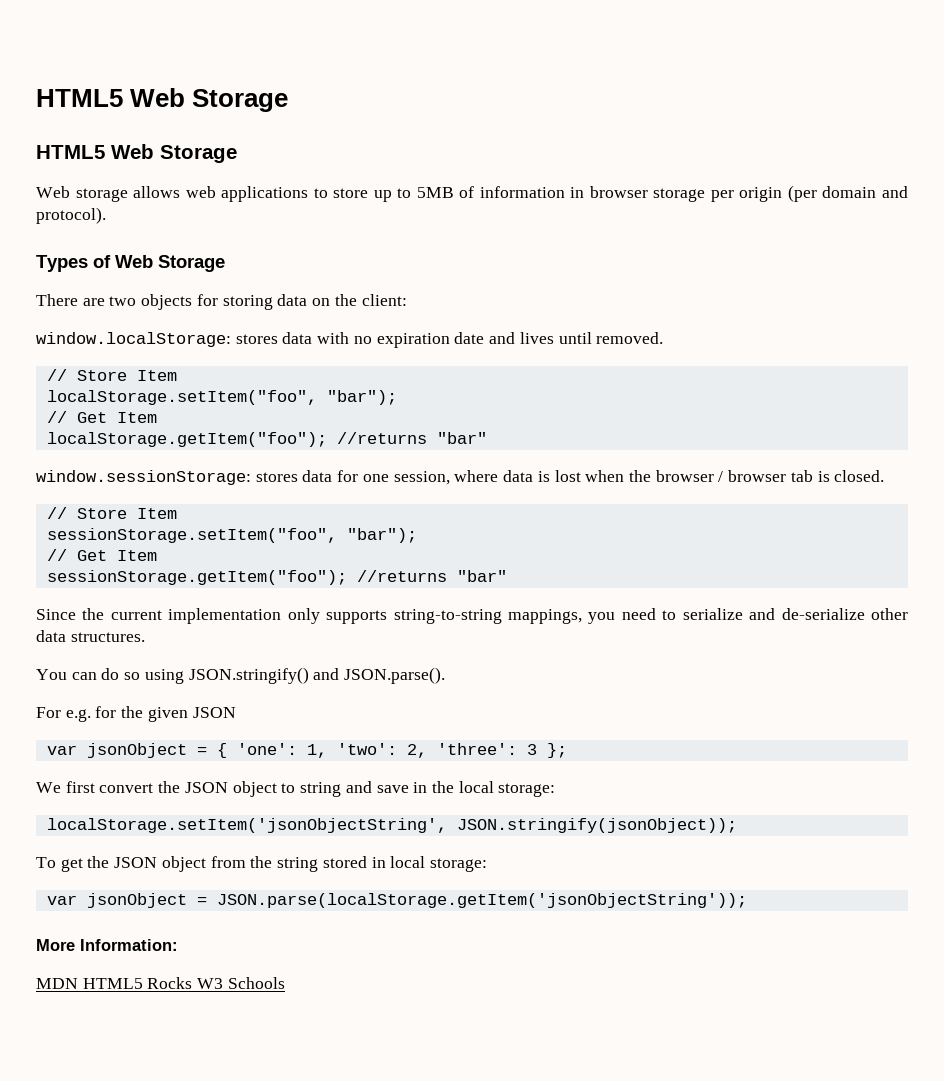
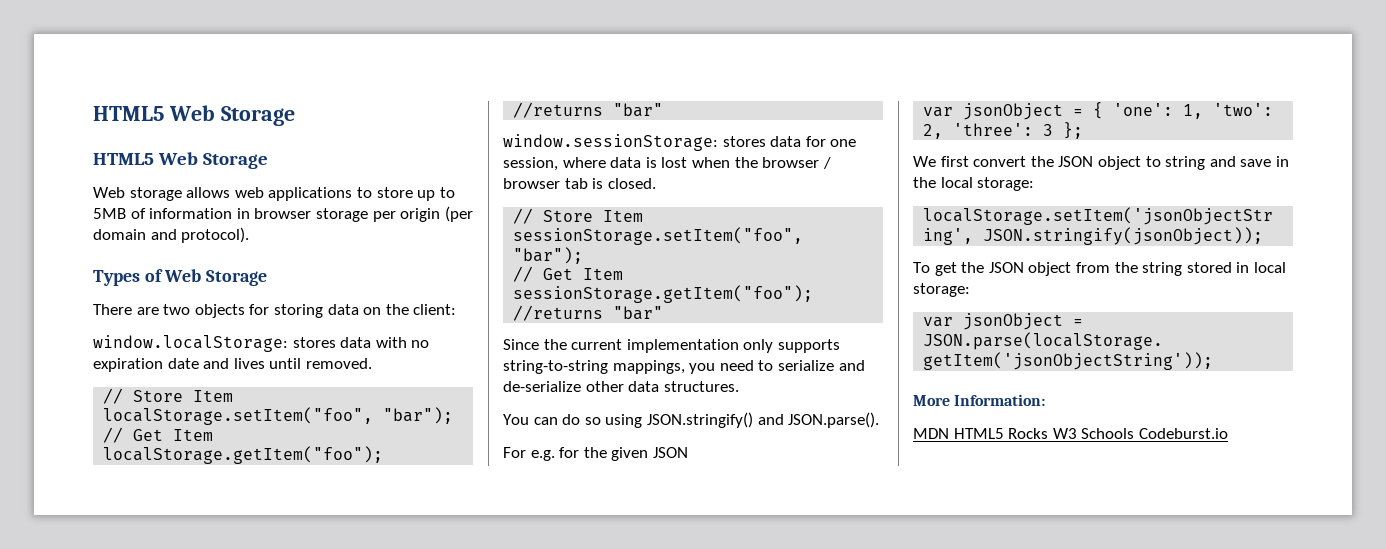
(285, 983) none -> [1138,428,1228,439] Codeburst.io

